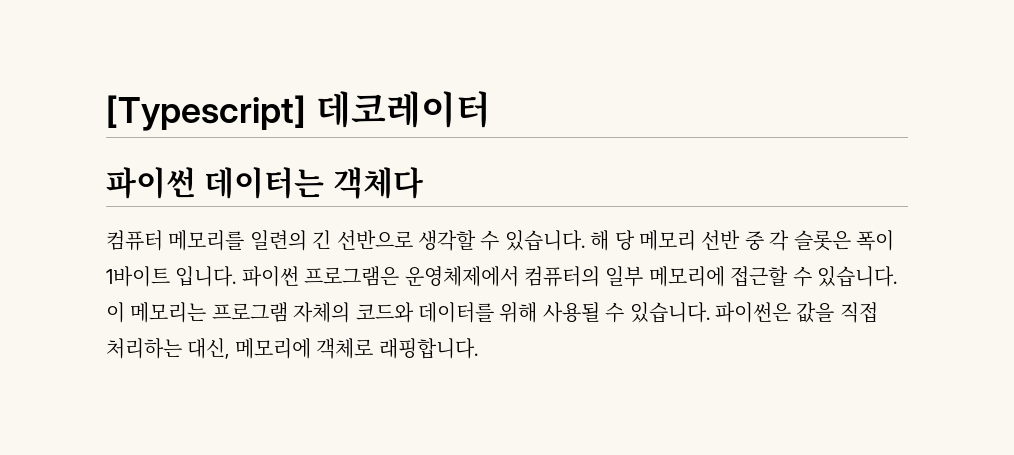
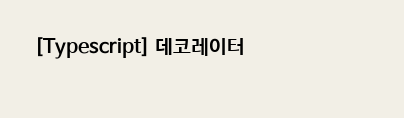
[106,167,423,199] [106,230,894,251] [106,266,897,287] [106,302,878,323] [106,338,478,359] // 파이썬 데이터는 객체다 // 컴퓨터 메모리를 일련의 긴 선반으로 생각할 수 있습니다. 해 당 메모리 선반 중 각 슬롯은 폭이 1바이트 입니다. 파이썬 프로그램은 운영체제에서 컴퓨터의 일부 메모리에 접근할 수 있습니다. 이 메모리는 프로그램 자체의 코드와 데이터를 위해 사용될 수 있습니다. 파이썬은 값을 직접 처리하는 대신, 메모리에 객체로 래핑합니다. -> (246, 47) none

